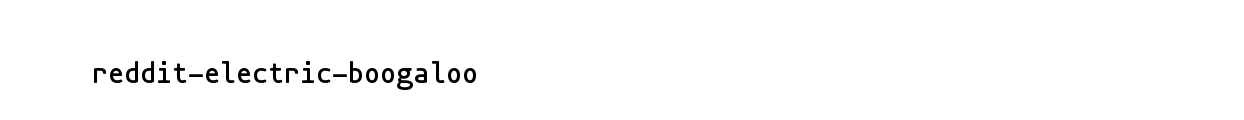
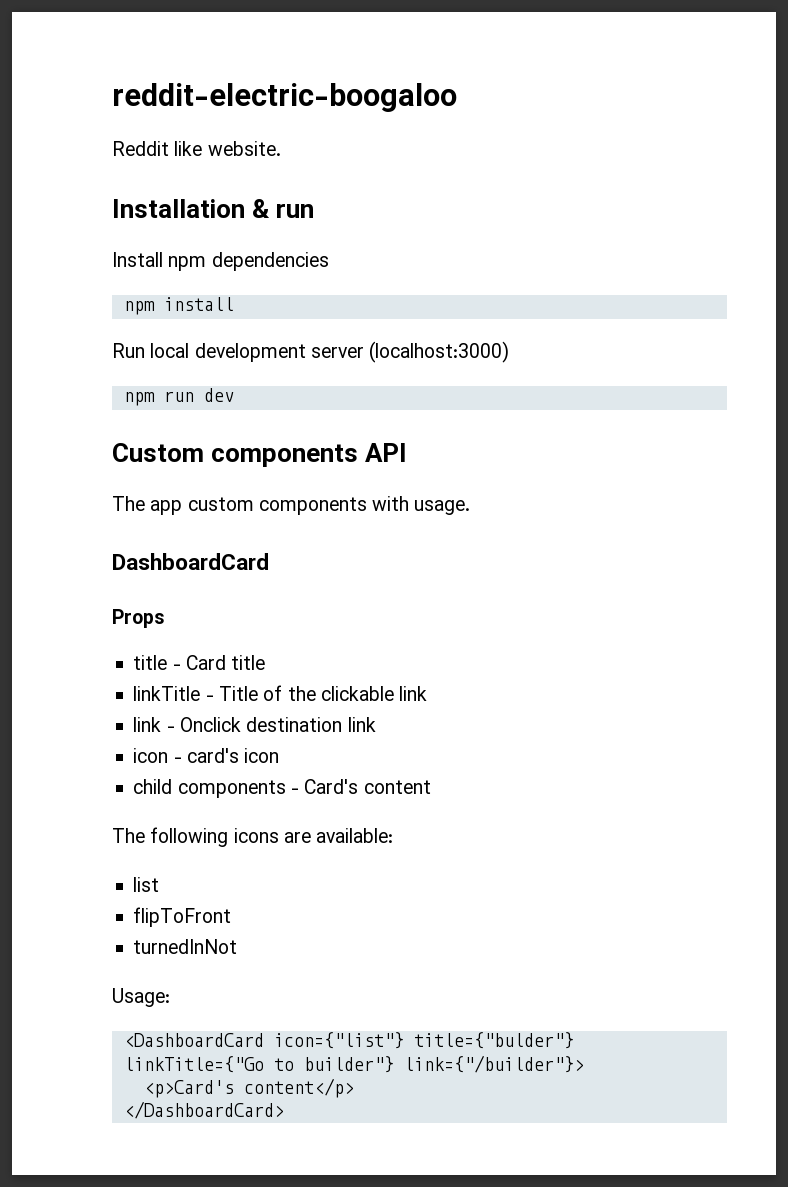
(478, 75) none -> [112,141,281,156] [112,199,315,218] [112,252,329,271] [123,297,234,315] [112,341,510,363] [123,388,234,406] [112,443,408,467] [112,496,471,515] [112,553,269,570] [112,609,164,628] [133,655,266,670] [133,685,428,701] [133,717,376,732] [133,748,280,763] [133,779,431,798] [112,827,394,847] [133,877,160,892] [133,907,232,927] [133,939,238,954] [112,988,170,1007] [123,1032,574,1049] [123,1055,584,1073] [143,1078,354,1098] [123,1101,284,1119] // Reddit like website. // Installation & run // Install npm dependencies // npm install // Run local development server (localhost:3000) // npm run dev // Custom components API // The app custom components with usage. // DashboardCard // Props // title - Card title // linkTitle - Title of the clickable link // link - Onclick destination link // icon - card's icon // child components - Card's content // The following icons are available: // list // flipToFront // turnedInNot // Usage: // <DashboardCard icon={"list"} title={"bulder"} linkTitle={"Go to builder"} link={"/builder"}> // <p>Card's content</p> // </DashboardCard>

